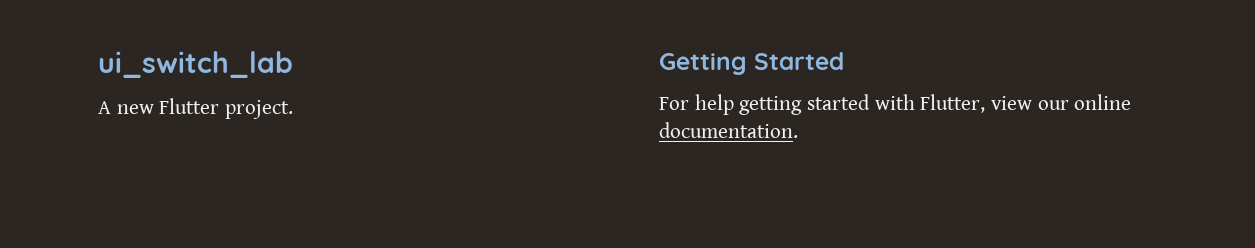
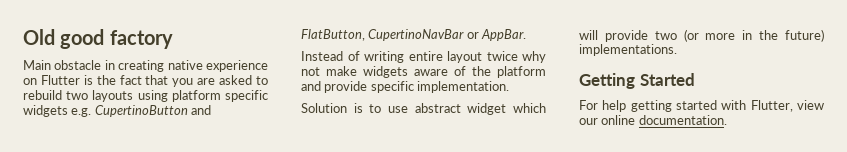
[98,51,293,78] [98,98,294,119] ui_switch_lab // A new Flutter project. -> [23,29,173,49] [23,60,268,72] [23,75,268,87] [23,90,268,102] [23,105,212,117] [301,29,527,41] [301,51,546,63] [301,66,546,78] [301,81,510,93] [301,103,546,115] [579,29,824,42] [579,44,677,56] Old good factory // Main obstacle in creating native experience on Flutter is the fact that you are asked to rebuild two layouts using platform specific widgets e.g. CupertinoButton and FlatButton, CupertinoNavBar or AppBar. // Instead of writing entire layout twice why not make widgets aware of the platform and provide specific implementation. // Solution is to use abstract widget which will provide two (or more in the future) implementations.

